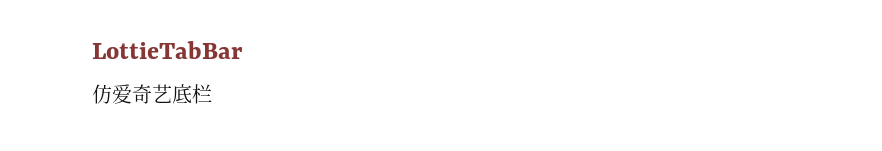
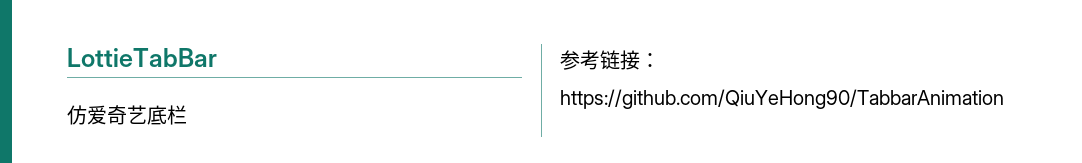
(212, 94) none -> [560,50,660,70] [560,89,1004,109] // 参考链接：https://github.com/QiuYeHong90/TabbarAnimation

